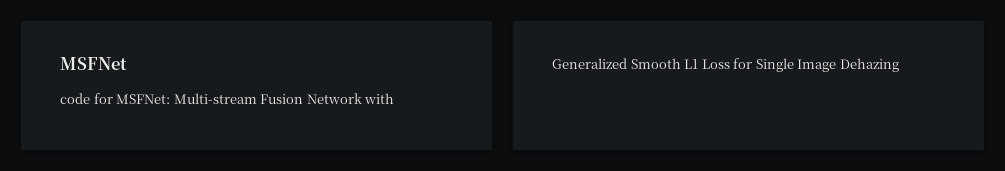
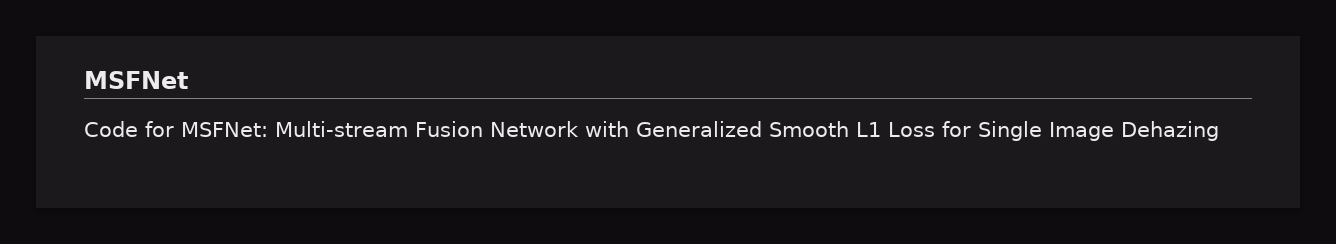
[60,93,90,104] code -> [84,121,138,137] Code

